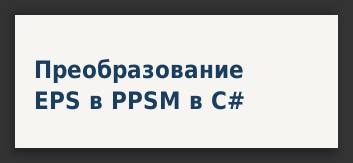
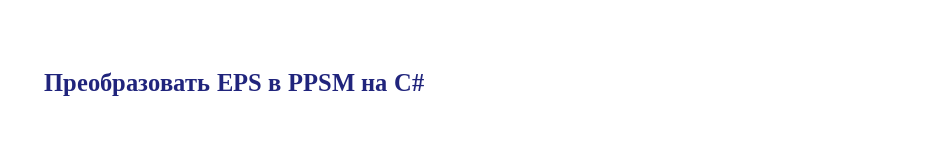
[34,58,244,83] Преобразование -> [44,72,210,96] Преобразовать
[189,95,203,109] в -> [361,79,388,91] на

